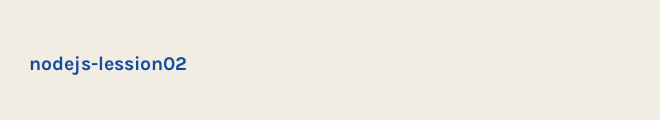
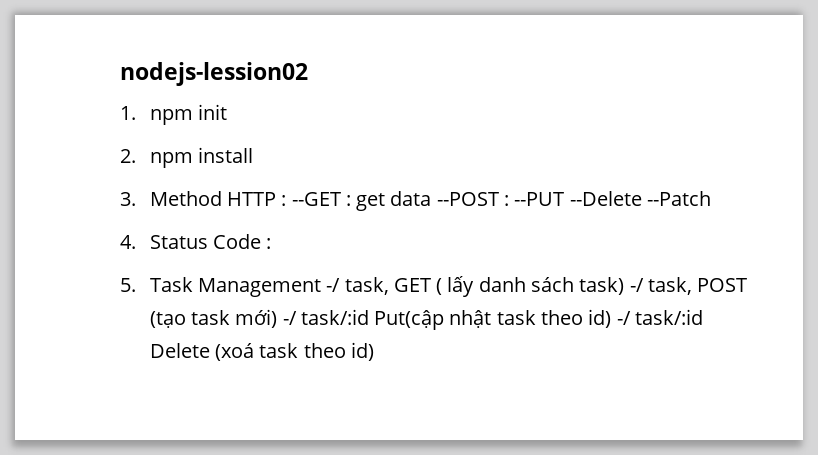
(187, 65) none -> [120,104,228,125] [120,147,254,168] [120,191,711,211] [120,234,272,249] [120,276,748,297] [149,309,703,330] [149,342,374,361] // 1. npm init // 2. npm install // 3. Method HTTP : --GET : get data --POST : --PUT --Delete --Patch // 4. Status Code : // 5. Task Management -/ task, GET ( lấy danh sách task) -/ task, POST (tạo task mới) -/ task/:id Put(cập nhật task theo id) -/ task/:id Delete (xoá task theo id)

